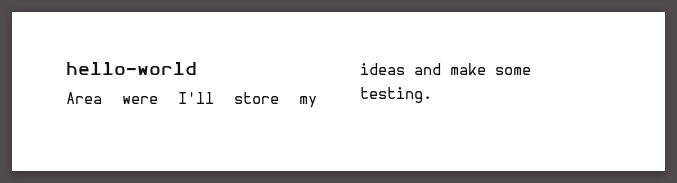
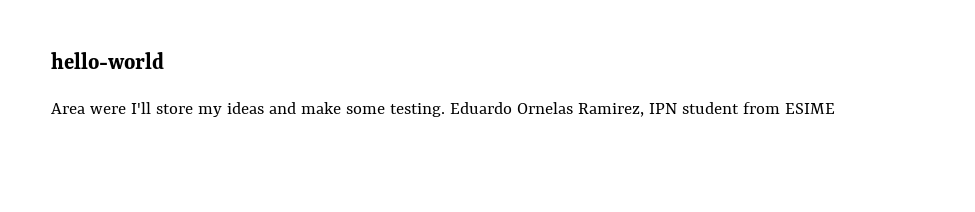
(432, 95) none -> [449,102,835,117] Eduardo Ornelas Ramirez, IPN student from ESIME

